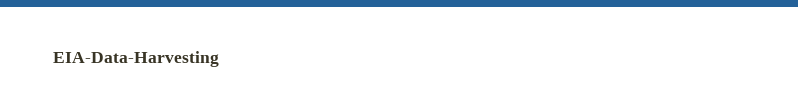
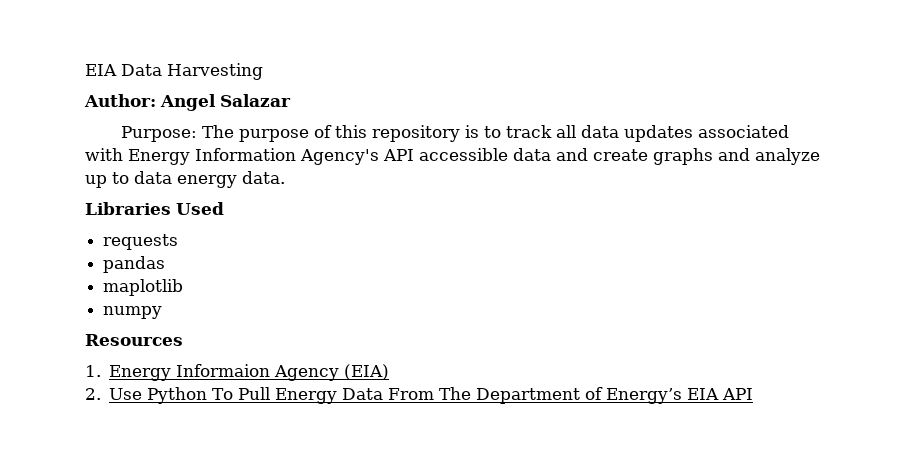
[53,51,219,67] EIA-Data-Harvesting -> [85,63,263,80] [84,94,291,111] [121,125,790,142] [85,148,820,165] [85,171,285,188] [85,202,224,215] [103,234,179,250] [103,256,166,273] [103,279,184,296] [103,306,163,319] [85,334,183,346] [85,364,390,381] [85,387,754,404] EIA Data Harvesting // Author: Angel Salazar // Purpose: The purpose of this repository is to track all data updates associated with Energy Information Agency's API accessible data and create graphs and analyze up to data energy data. // Libraries Used // requests // pandas // maplotlib // numpy // Resources // 1. Energy Informaion Agency (EIA) // 2. Use Python To Pull Energy Data From The Department of Energy’s EIA API

